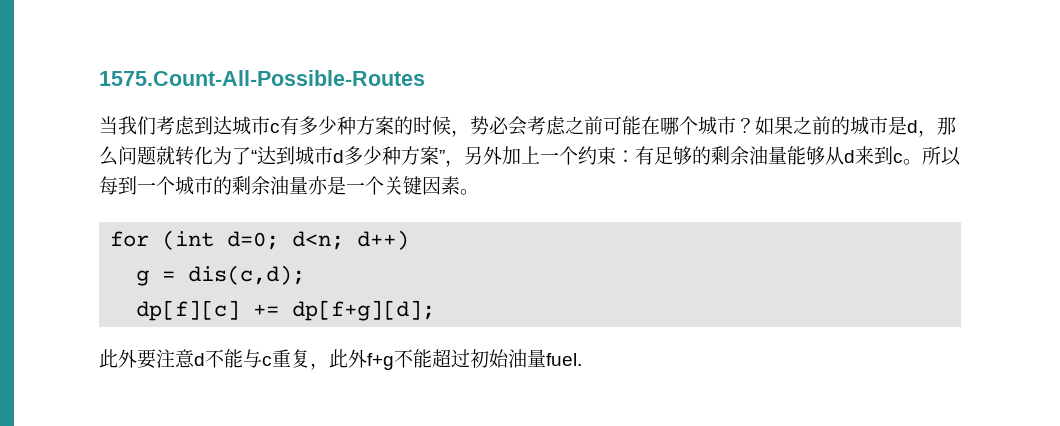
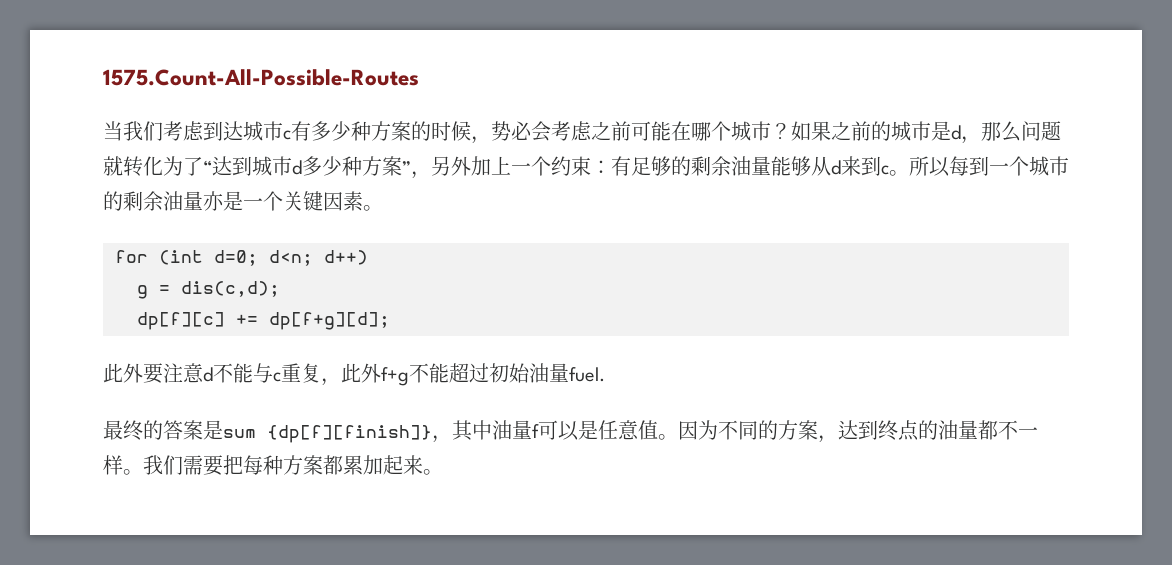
(582, 359) none -> [103,420,1038,443] [103,455,443,476] // 最终的答案是sum {dp[f][finish]}，其中油量f可以是任意值。因为不同的方案，达到终点的油量都不一样。我们需要把每种方案都累加起来。

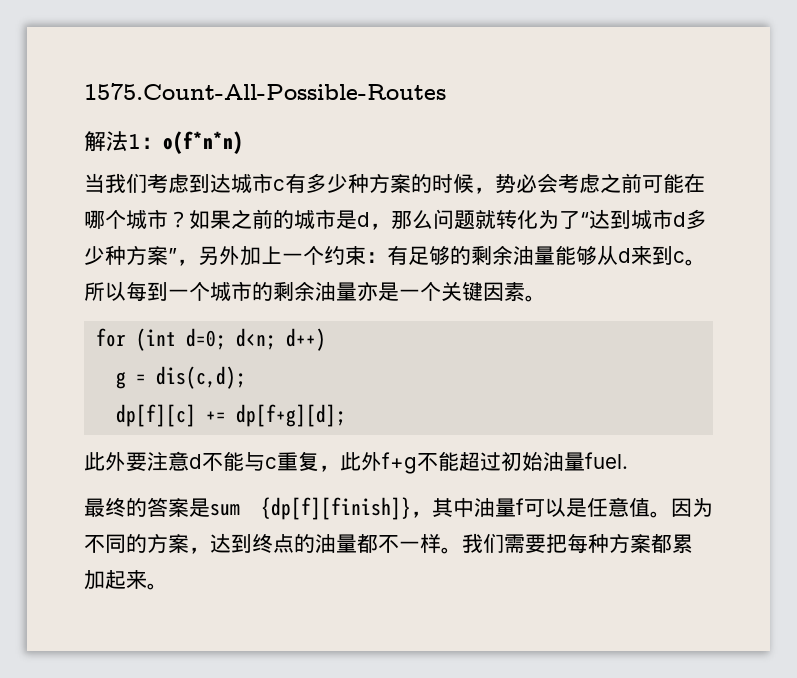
(419, 77) none -> [84,131,243,154] // 解法1：o(f*n*n)

